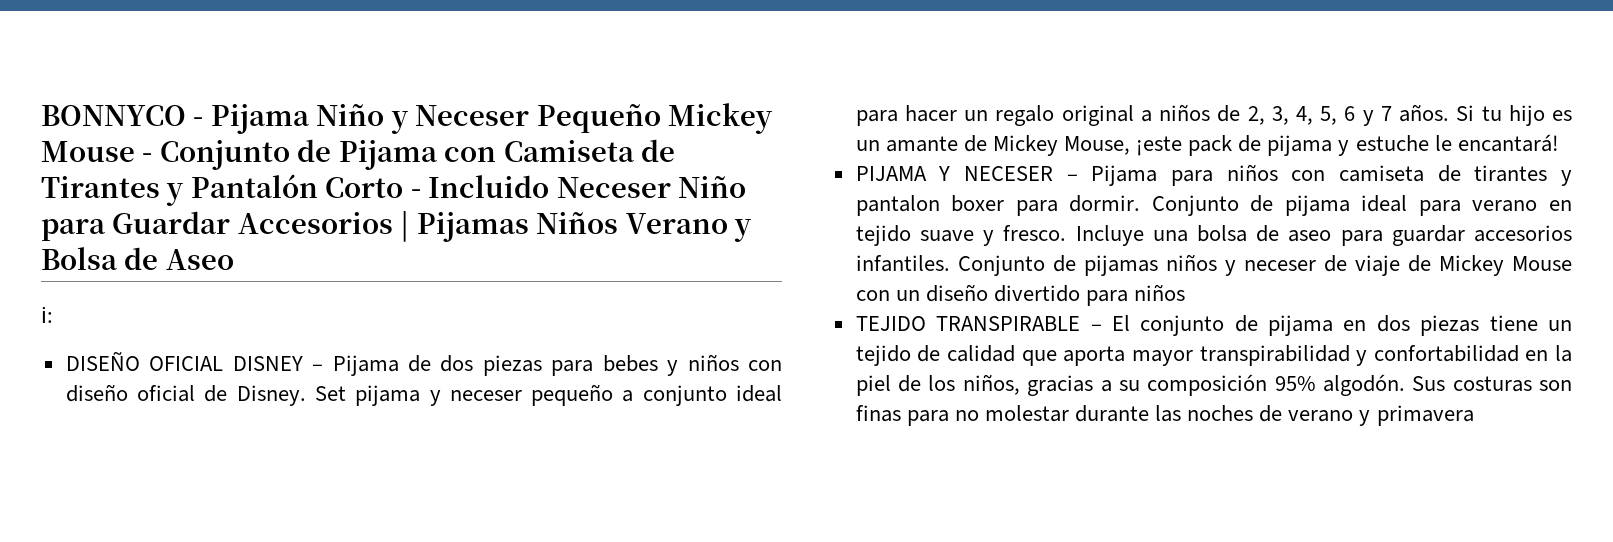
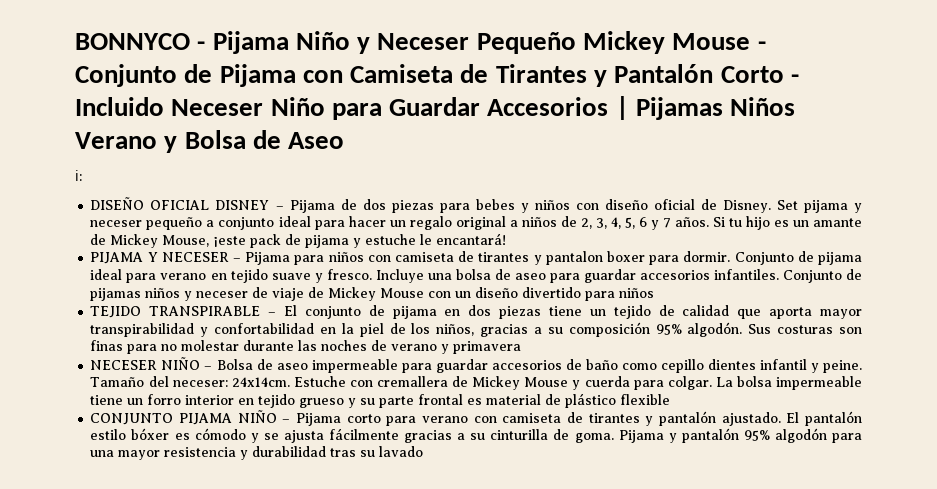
(1474, 415) none -> [90,357,862,373] [90,376,863,390] [90,393,671,408] [90,410,863,426] [90,428,863,443] [90,446,424,460] // NECESER NIÑO – Bolsa de aseo impermeable para guardar accesorios de baño como cepillo dientes infantil y peine. Tamaño del neceser: 24x14cm. Estuche con cremallera de Mickey Mouse y cuerda para colgar. La bolsa impermeable tiene un forro interior en tejido grueso y su parte frontal es material de plástico flexible // CONJUNTO PIJAMA NIÑO – Pijama corto para verano con camiseta de tirantes y pantalón ajustado. El pantalón estilo bóxer es cómodo y se ajusta fácilmente gracias a su cinturilla de goma. Pijama y pantalón 95% algodón para una mayor resistencia y durabilidad tras su lavado

